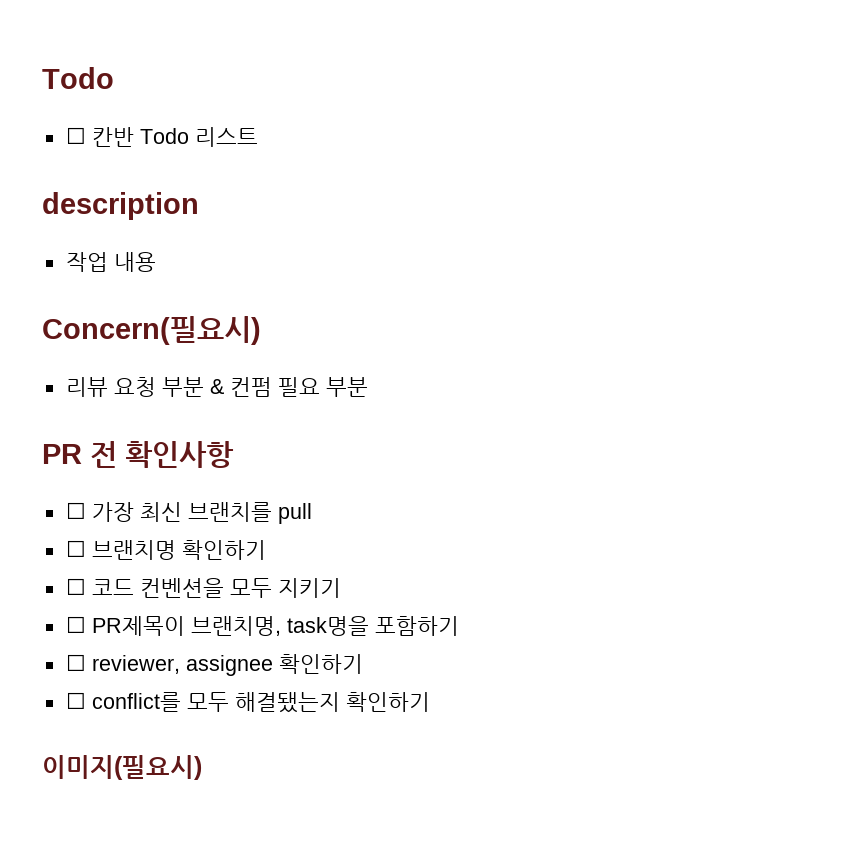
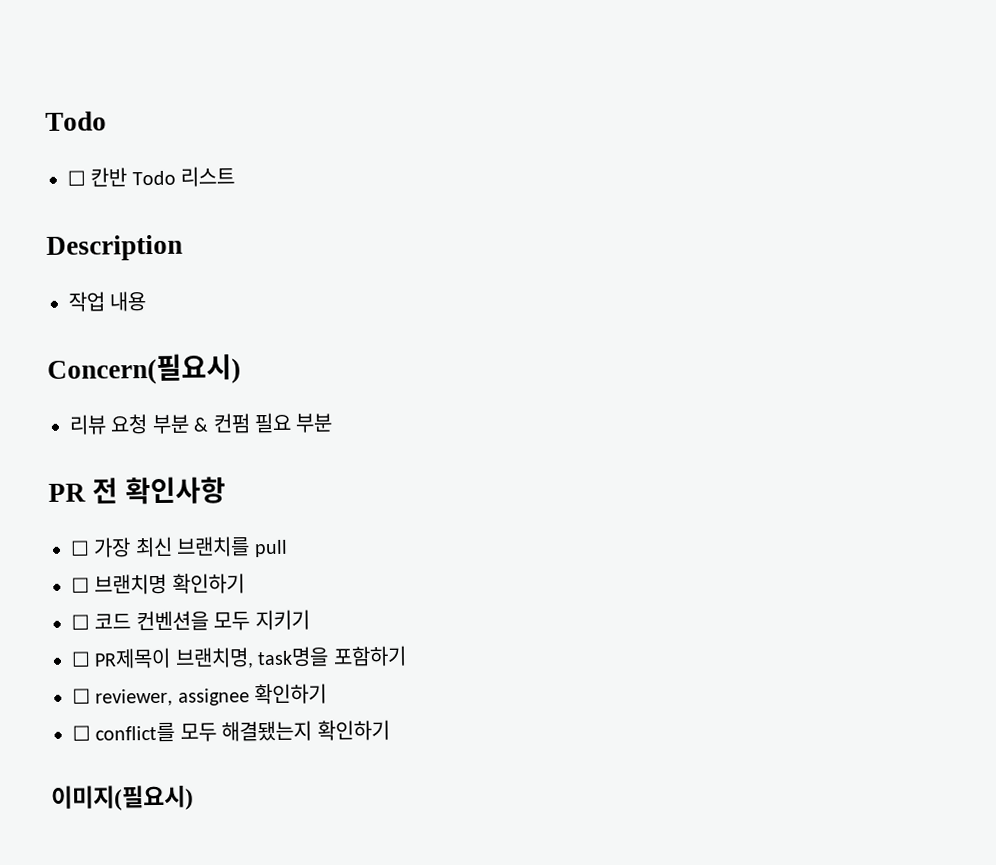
[42,192,199,220] description -> [46,234,183,261] Description

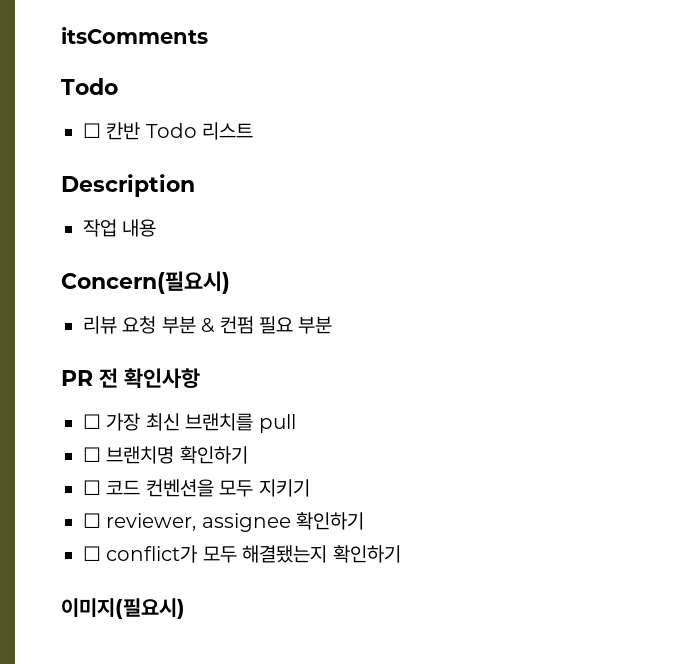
(45, 121) none -> [61,27,208,44] itsComments //
[71,645,407,669] // ☐ PR제목이 브랜치명, task명을 포함하기 -> (310, 488) none
[95,722,176,743] conflict를 -> [106,545,198,563] conflict가

